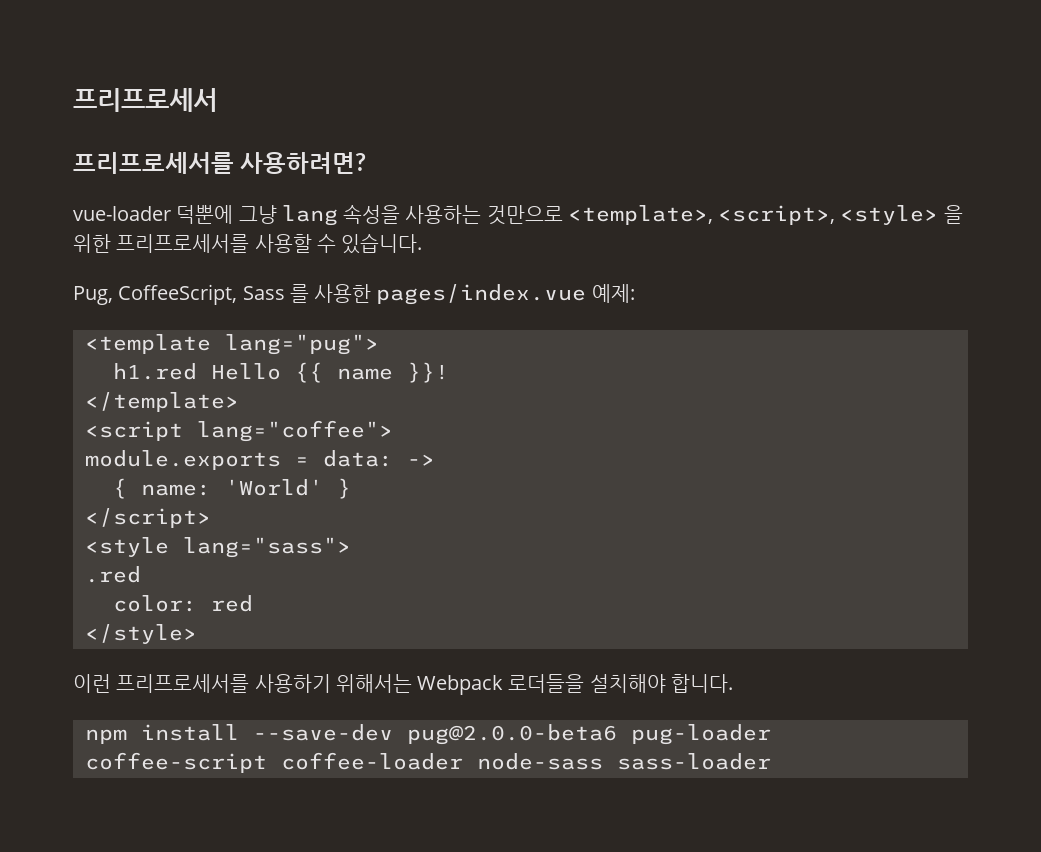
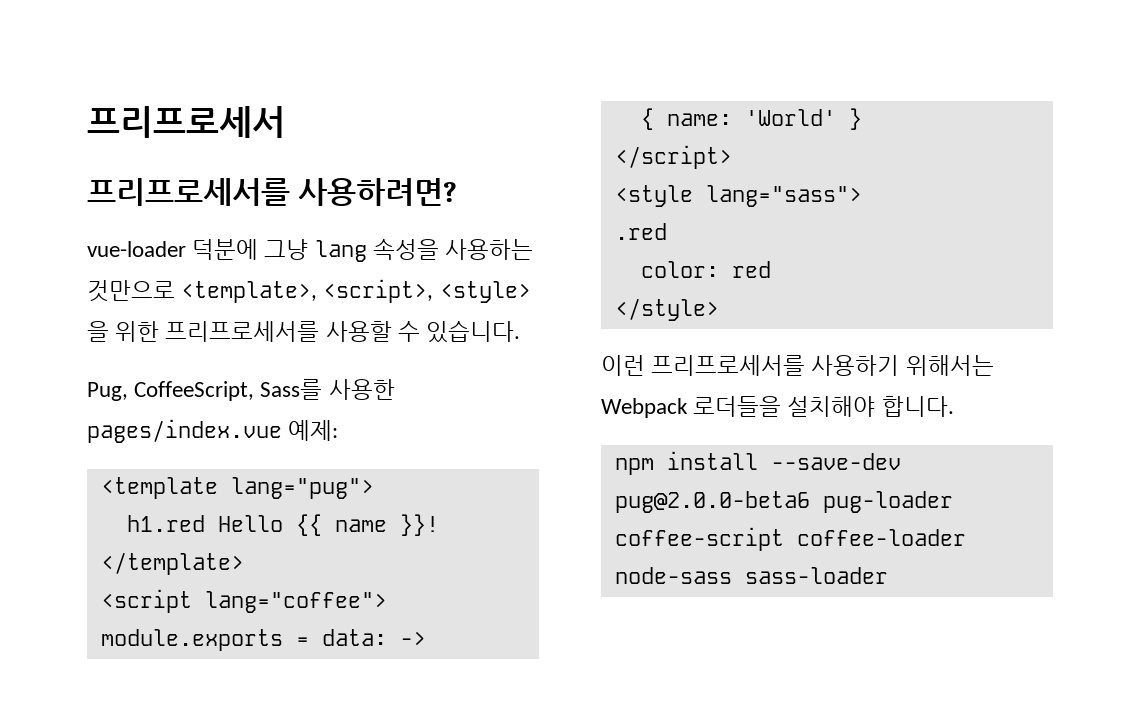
[176,205,234,224] 덕뿐에 -> [192,239,259,260] 덕분에
[242,284,309,303] Sass 를 -> [260,379,323,400] Sass를

